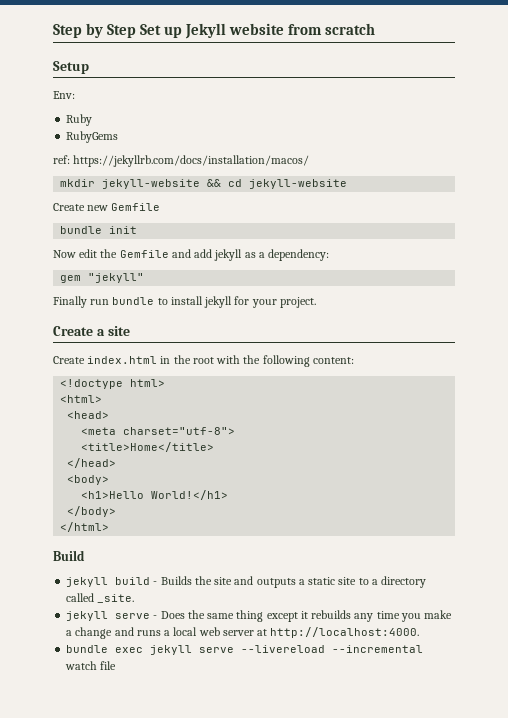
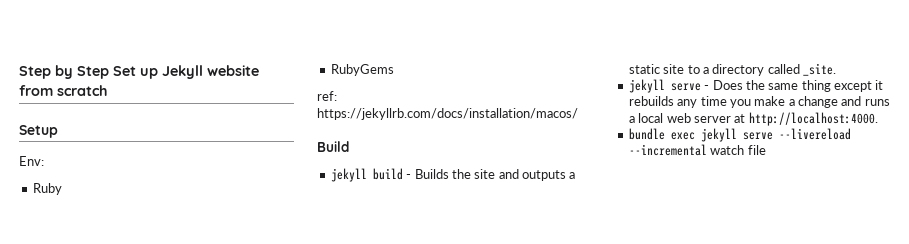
[60,179,348,189] [53,203,161,211] [60,226,138,234] [53,249,330,261] [60,273,145,283] [53,296,316,308] [53,326,130,336] [53,355,354,367] [60,379,166,389] [60,395,103,403] [67,411,110,419] [81,427,236,435] [81,442,215,452] [67,458,117,468] [67,475,110,485] [81,490,229,500] [67,506,117,517] [60,522,110,532] // mkdir jekyll-website && cd jekyll-website // Create new Gemfile // bundle init // Now edit the Gemfile and add jekyll as a dependency: // gem "jekyll" // Finally run bundle to install jekyll for your project. // Create a site // Create index.html in the root with the following content: // <!doctype html> // <html> // <head> // <meta charset="utf-8"> // <title>Home</title> // </head> // <body> // <h1>Hello World!</h1> // </body> // </html> -> (578, 114) none

